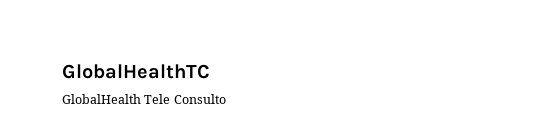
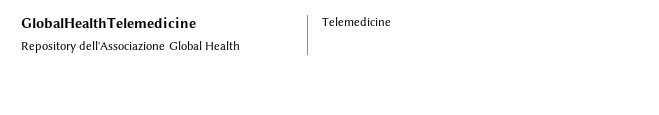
[62,64,210,79] [62,94,226,104] GlobalHealthTC // GlobalHealth Tele Consulto -> [21,17,196,29] [21,41,241,53] [322,17,391,26] GlobalHealthTelemedicine // Repository dell'Associazione Global Health Telemedicine

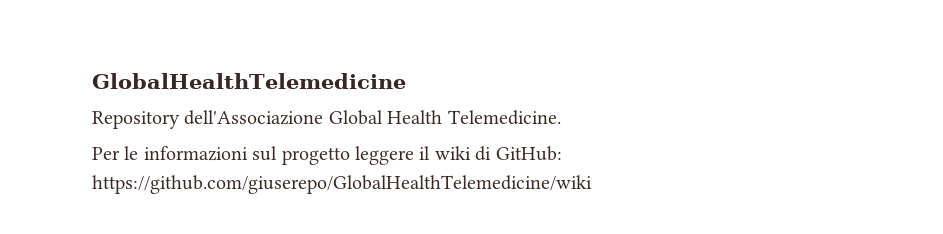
[322,17,391,26] Telemedicine -> [447,110,561,125] [92,146,562,165] [92,175,592,194] Telemedicine. // Per le informazioni sul progetto leggere il wiki di GitHub: https://github.com/giuserepo/GlobalHealthTelemedicine/wiki

